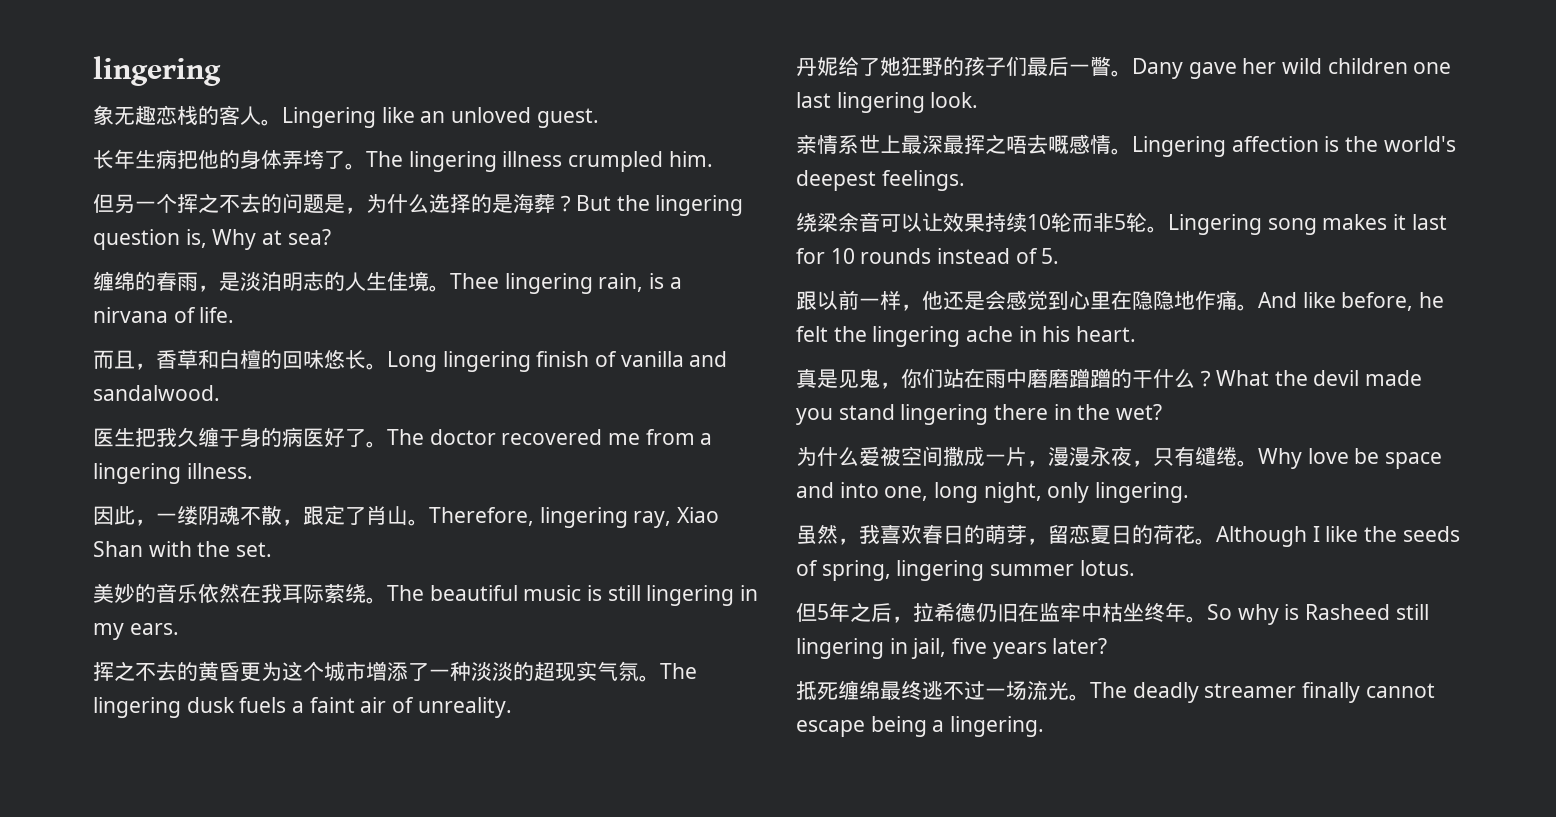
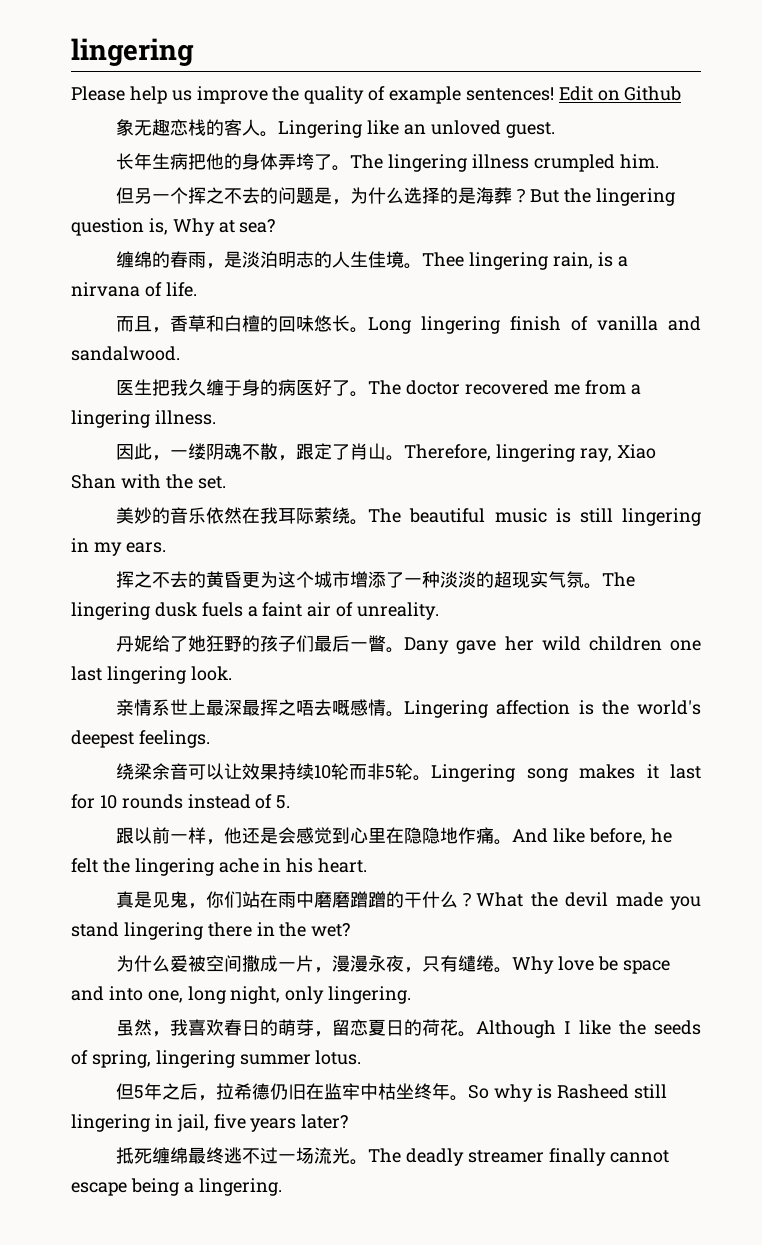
[93,56,221,86] lingering -> [71,38,194,66] [71,86,682,104] lingering // Please help us improve the quality of example sentences! Edit on Github

